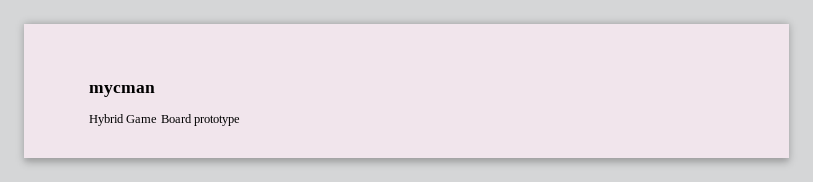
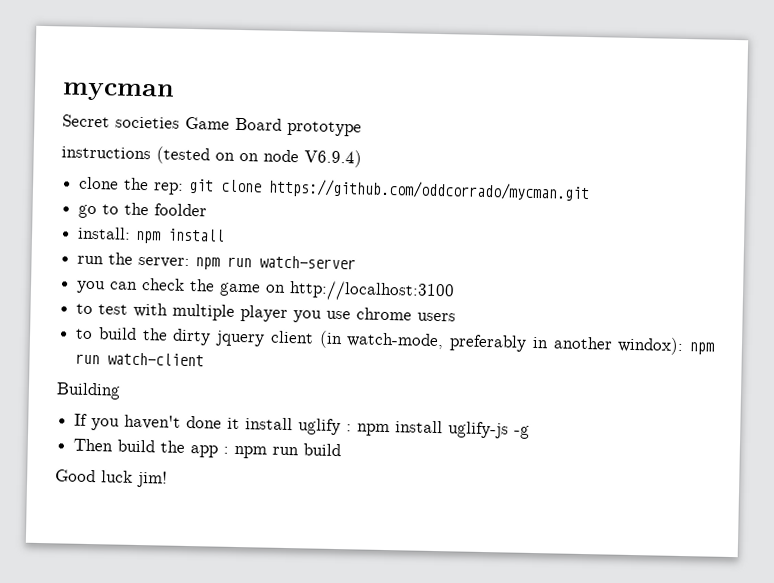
[89,114,124,126] Hybrid -> [62,114,180,129] Secret societies
(241, 120) none -> [61,146,362,168] [79,176,591,203] [78,202,208,219] [78,226,226,244] [77,252,357,270] [76,278,456,303] [76,302,457,323] [75,327,715,356] [75,352,205,367] [56,382,121,400] [74,413,531,439] [73,438,342,459] [55,469,168,488] // instructions (tested on on node V6.9.4) // clone the rep: git clone https://github.com/oddcorrado/mycman.git // go to the foolder // install: npm install // run the server: npm run watch-server // you can check the game on http://localhost:3100 // to test with multiple player you use chrome users // to build the dirty jquery client (in watch-mode, preferably in another windox): npm run watch-client // Building // If you haven't done it install uglify : npm install uglify-js -g // Then build the app : npm run build // Good luck jim!

